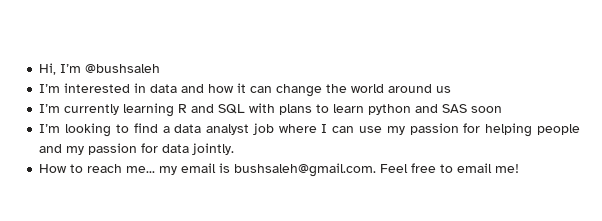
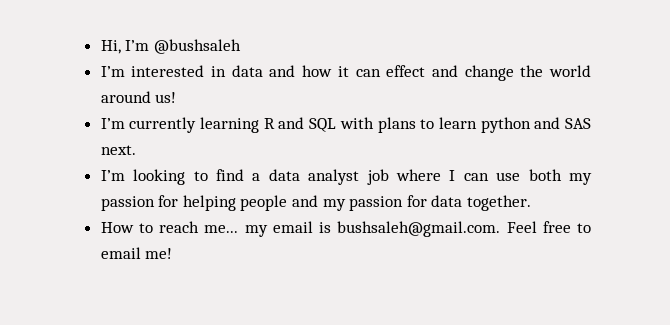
(273, 89) none -> [386,65,458,77] effect and
[436,86,452,93] us -> [155,92,177,103] us!
[471,106,503,113] soon -> [100,145,136,155] next.
(383, 129) none -> [528,169,562,181] both
[192,143,235,155] jointly. -> [467,195,532,211] together.

